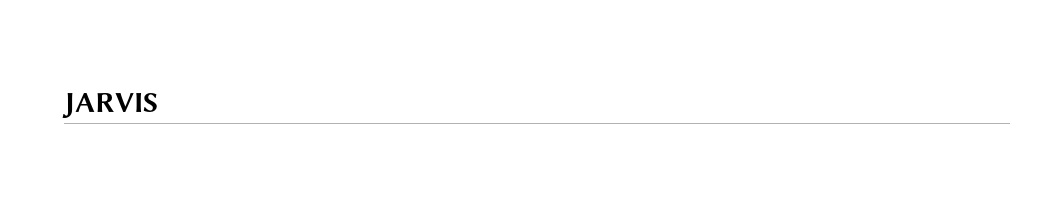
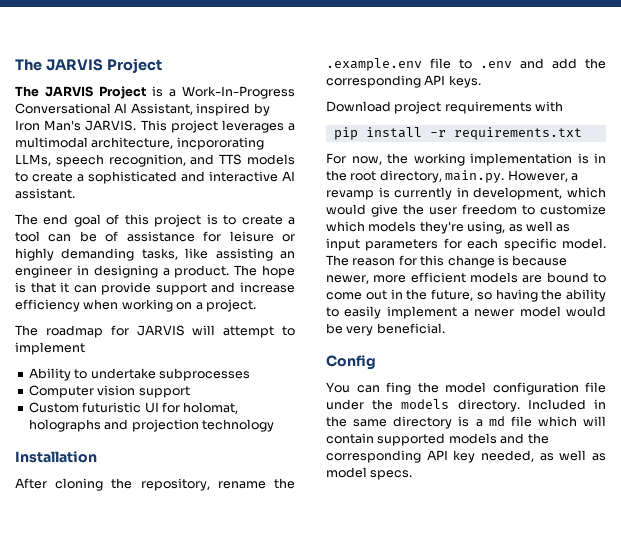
[62,93,158,118] JARVIS -> [15,58,162,73] [15,86,295,99] [15,103,270,116] [15,120,295,133] [15,137,264,150] [15,154,295,167] [15,171,295,184] [15,188,75,199] [15,214,296,227] [15,231,295,242] [15,248,295,261] [15,265,296,278] [15,282,295,295] [15,299,256,312] [15,325,295,338] [15,342,85,355] [28,368,250,381] [28,385,190,398] [28,402,239,414] [28,419,274,432] [15,451,97,463] [15,478,295,491] [326,58,606,71] [326,75,481,88] [326,101,564,114] [333,127,582,140] [326,153,606,166] [326,170,578,183] [326,187,606,200] [326,204,606,217] [326,221,571,234] [326,238,606,251] [326,255,568,268] [326,272,606,284] [326,289,606,302] [326,306,606,319] [326,323,445,336] [326,355,376,370] [326,382,606,395] [326,399,606,412] [326,416,606,429] [326,433,549,446] [326,450,606,463] [326,467,413,480] The JARVIS Project // The JARVIS Project is a Work-In-Progress Conversational AI Assistant, inspired by Iron Man's JARVIS. This project leverages a multimodal architecture, incpororating LLMs, speech recognition, and TTS models to create a sophisticated and interactive AI assistant. // The end goal of this project is to create a tool can be of assistance for leisure or highly demanding tasks, like assisting an engineer in designing a product. The hope is that it can provide support and increase efficiency when working on a project. // The roadmap for JARVIS will attempt to implement // Ability to undertake subprocesses // Computer vision support // Custom futuristic UI for holomat, holographs and projection technology // Installation // After cloning the repository, rename the .example.env file to .env and add the corresponding API keys. // Download project requirements with // pip install -r requirements.txt // For now, the working implementation is in the root directory, main.py. However, a revamp is currently in development, which would give the user freedom to customize which models they're using, as well as input parameters for each specific model. The reason for this change is because newer, more efficient models are bound to come out in the future, so having the ability to easily implement a newer model would be very beneficial. // Config // You can fing the model configuration file under the models directory. Included in the same directory is a md file which will contain supported models and the corresponding API key needed, as well as model specs.

